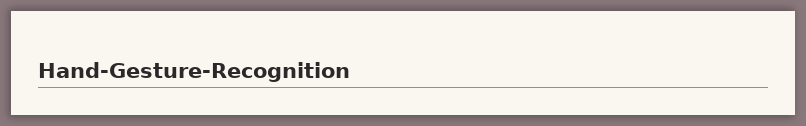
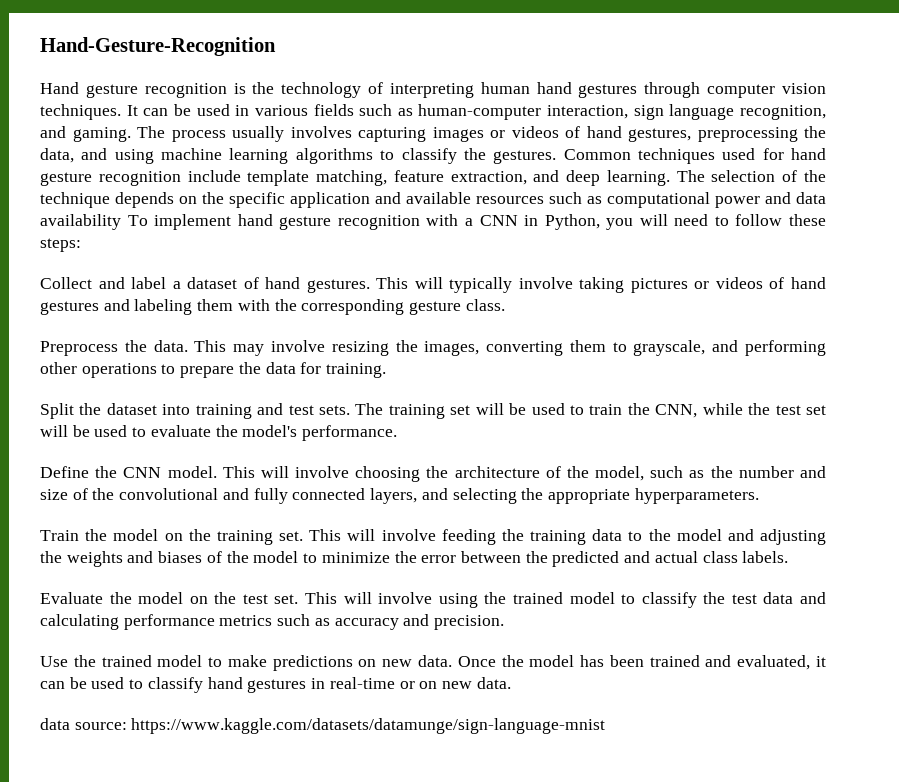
(350, 72) none -> [40,82,826,98] [40,104,826,120] [40,126,826,142] [40,148,827,164] [40,170,826,186] [40,192,826,208] [40,214,826,230] [40,238,81,252] [40,277,826,293] [40,299,505,315] [40,340,827,356] [40,362,387,378] [40,403,827,419] [40,425,398,441] [40,466,826,482] [40,488,759,504] [40,529,826,545] [40,551,789,567] [40,592,826,608] [40,614,505,630] [40,655,827,671] [40,677,511,693] [40,718,606,734] // Hand gesture recognition is the technology of interpreting human hand gestures through computer vision techniques. It can be used in various fields such as human-computer interaction, sign language recognition, and gaming. The process usually involves capturing images or videos of hand gestures, preprocessing the data, and using machine learning algorithms to classify the gestures. Common techniques used for hand gesture recognition include template matching, feature extraction, and deep learning. The selection of the technique depends on the specific application and available resources such as computational power and data availability To implement hand gesture recognition with a CNN in Python, you will need to follow these steps: // Collect and label a dataset of hand gestures. This will typically involve taking pictures or videos of hand gestures and labeling them with the corresponding gesture class. // Preprocess the data. This may involve resizing the images, converting them to grayscale, and performing other operations to prepare the data for training. // Split the dataset into training and test sets. The training set will be used to train the CNN, while the test set will be used to evaluate the model's performance. // Define the CNN model. This will involve choosing the architecture of the model, such as the number and size of the convolutional and fully connected layers, and selecting the appropriate hyperparameters. // Train the model on the training set. This will involve feeding the training data to the model and adjusting the weights and biases of the model to minimize the error between the predicted and actual class labels. // Evaluate the model on the test set. This will involve using the trained model to classify the test data and calculating performance metrics such as accuracy and precision. // Use the trained model to make predictions on new data. Once the model has been trained and evaluated, it can be used to classify hand gestures in real-time or on new data. // data source: https://www.kaggle.com/datasets/datamunge/sign-language-mnist

